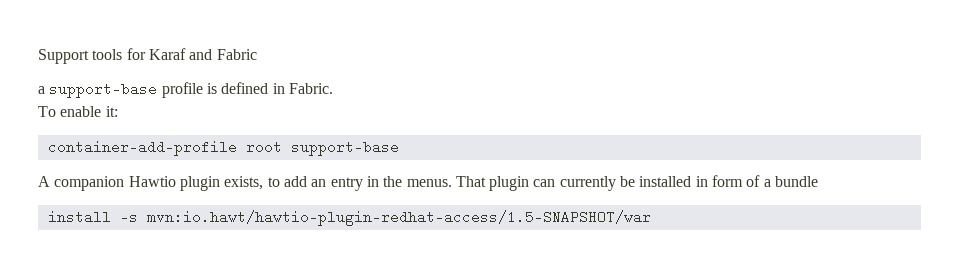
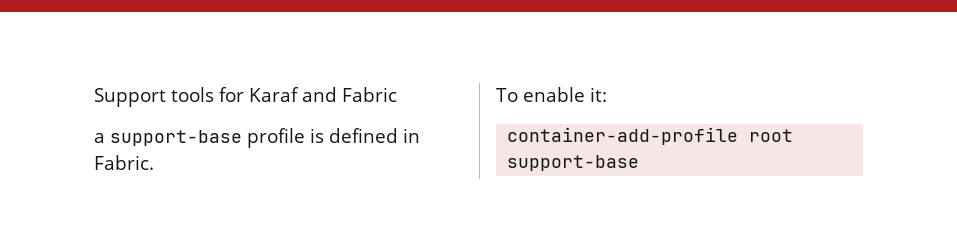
[38,175,819,191] [47,210,651,226] // A companion Hawtio plugin exists, to add an entry in the menus. That plugin can currently be installed in form of a bundle // install -s mvn:io.hawt/hawtio-plugin-redhat-access/1.5-SNAPSHOT/war -> (640, 163) none

